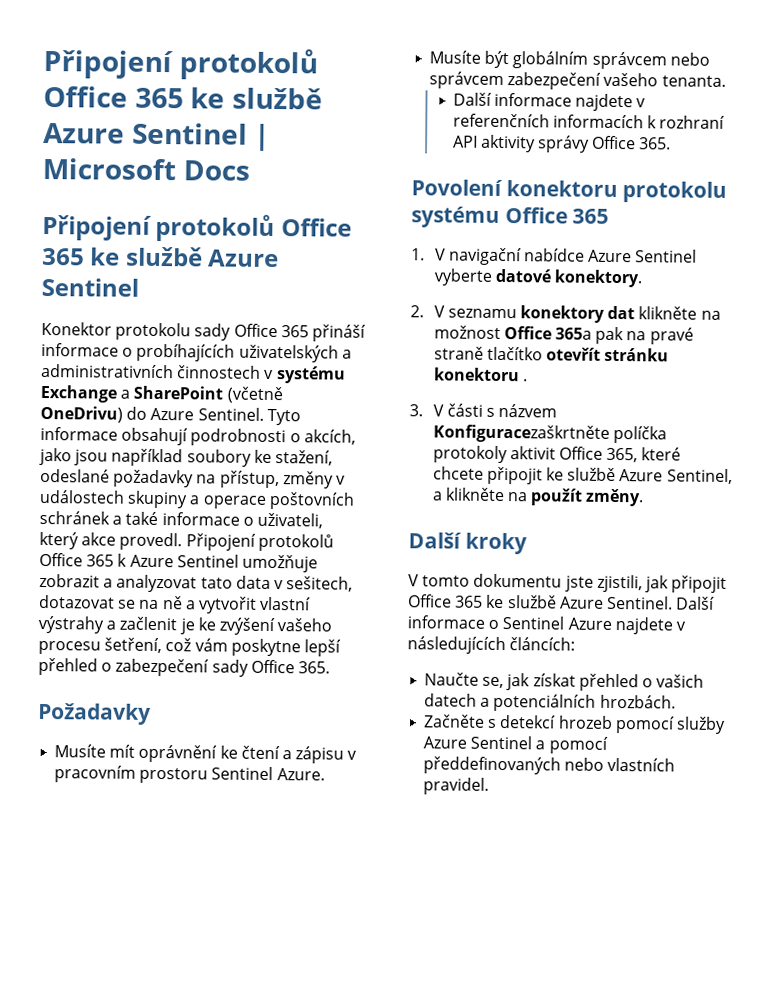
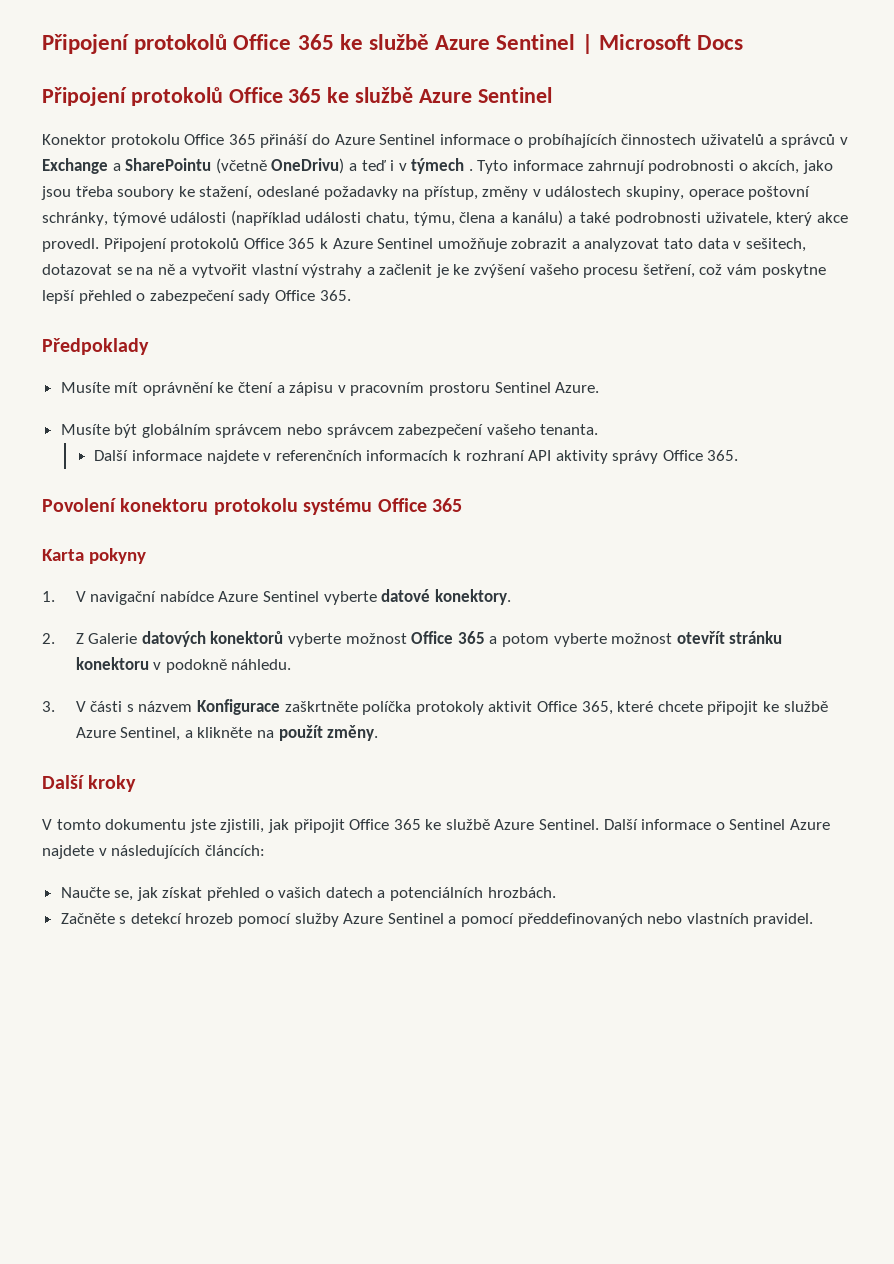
[194,323,232,341] sady -> (180, 141) none
[41,342,352,363] [41,363,346,384] informace o probíhajících uživatelských a administrativních činnostech v systému -> [311,134,848,148] do Azure Sentinel informace o probíhajících činnostech uživatelů a správců v
[133,385,224,400] SharePoint -> [125,158,212,171] SharePointu
[126,406,264,421] do Azure Sentinel. -> [348,158,473,174] a teď i v týmech .
[121,427,189,446] obsahují -> [587,160,645,174] zahrnují
[111,448,184,467] například -> [75,186,113,197] třeba
[127,490,355,510] [39,510,323,529] skupiny a operace poštovních schránek a také informace o uživateli, -> [626,186,811,200] [42,210,772,226] skupiny, operace poštovní schránky, týmové události (například události chatu, týmu, člena a kanálu) a také podrobnosti uživatele,
[38,702,151,725] Požadavky -> [42,338,149,355] Předpoklady
(610, 216) none -> [42,548,146,564] // Karta pokyny
[433,305,721,323] [433,325,694,345] [433,346,670,362] [433,367,528,382] V seznamu konektory dat klikněte na možnost Office 365a pak na pravé straně tlačítko otevřít stránku konektoru . -> [75,631,783,647] [75,657,292,673] Z Galerie datových konektorů vyberte možnost Office 365 a potom vyberte možnost otevřít stránku konektoru v podokně náhledu.
[432,424,610,443] Konfiguracezaškrtněte -> [197,699,358,715] Konfigurace zaškrtněte

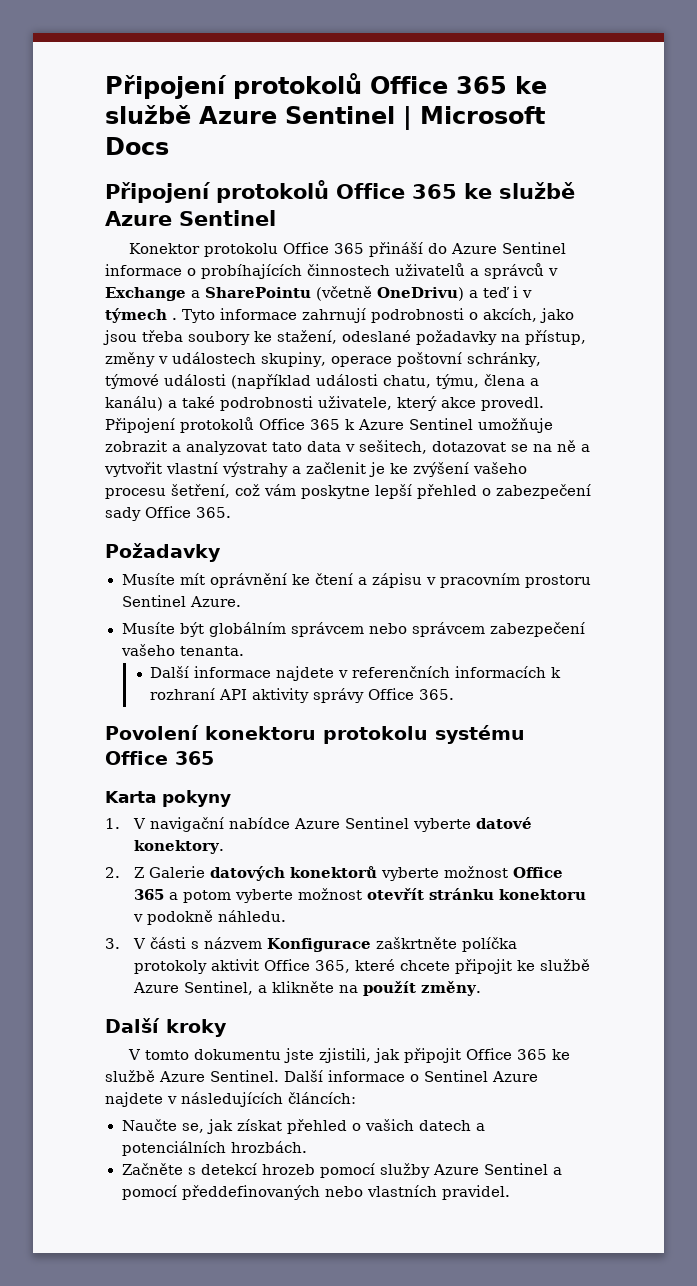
[42,338,149,355] Předpoklady -> [105,543,221,562] Požadavky

